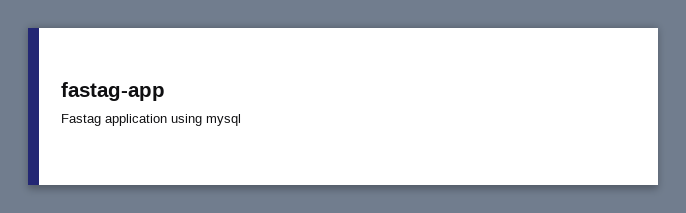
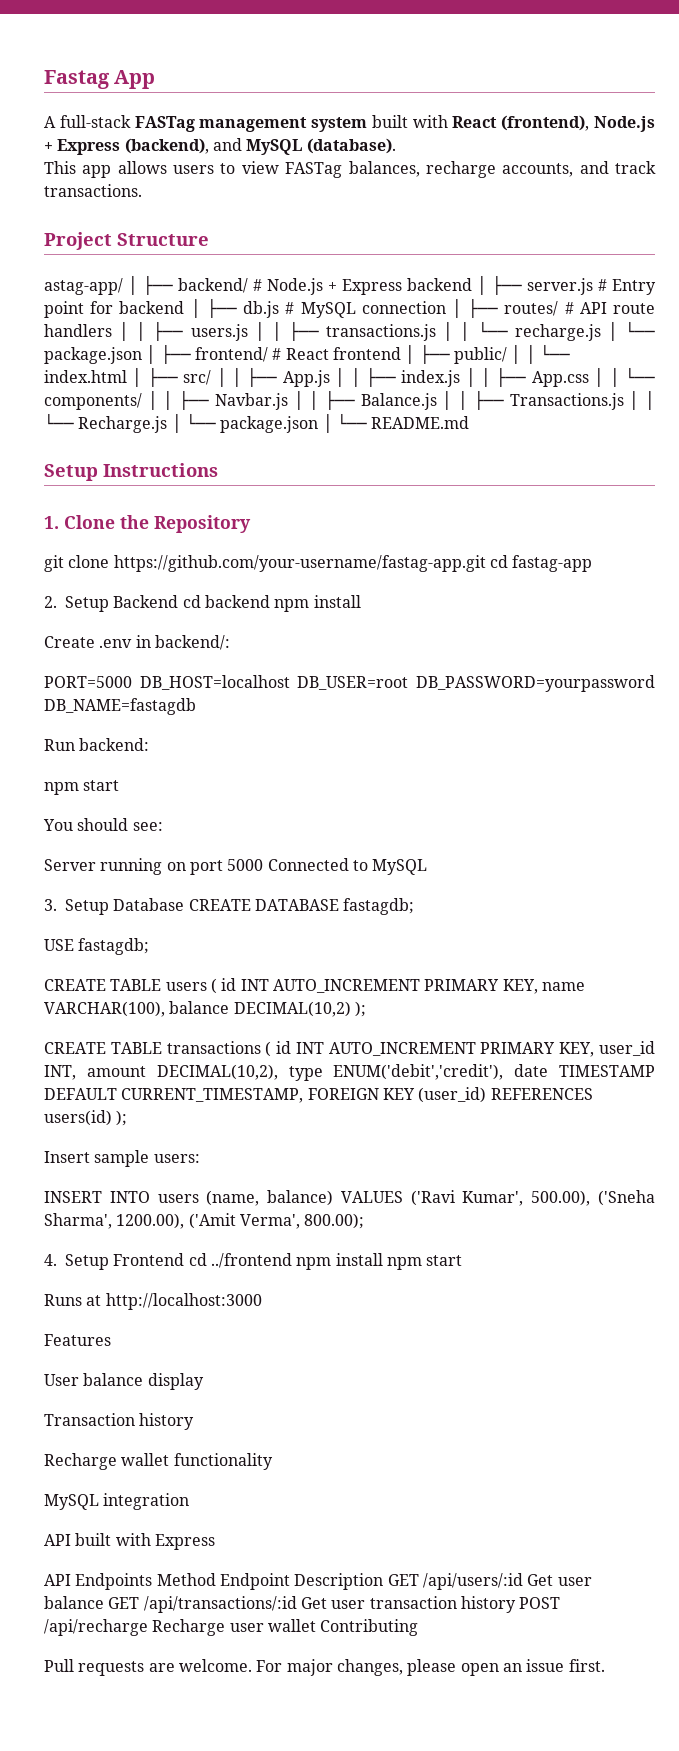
[61,82,165,101] [61,114,241,126] fastag-app // Fastag application using mysql -> [44,70,156,89] [44,115,655,132] [44,138,396,155] [44,161,657,178] [44,184,142,197] [44,232,209,250] [44,275,656,295] [44,298,655,318] [44,321,655,341] [44,344,570,364] [44,367,656,387] [44,390,655,410] [44,413,470,433] [44,463,218,481] [44,515,251,533] [44,555,593,572] [44,595,361,612] [44,635,230,650] [44,675,655,692] [44,698,196,715] [44,738,150,751] [44,780,120,795] [43,818,163,831] [44,858,428,875] [44,898,415,915] [44,938,150,955] [44,978,585,994] [44,1001,366,1017] [44,1041,655,1057] [44,1064,655,1081] [44,1087,593,1103] [44,1110,128,1126] [44,1150,200,1167] [44,1190,655,1206] [44,1213,365,1229] [44,1253,463,1270] [44,1293,262,1310] [44,1334,111,1346] [44,1373,204,1390] [44,1413,195,1430] [44,1453,273,1470] [44,1493,190,1510] [44,1533,215,1550] [44,1573,592,1590] [44,1596,561,1613] [44,1619,419,1636] [44,1659,605,1676] Fastag App // A full-stack FASTag management system built with React (frontend), Node.js + Express (backend), and MySQL (database). // This app allows users to view FASTag balances, recharge accounts, and track transactions. // Project Structure // astag-app/ │ ├── backend/ # Node.js + Express backend │ ├── server.js # Entry point for backend │ ├── db.js # MySQL connection │ ├── routes/ # API route handlers │ │ ├── users.js │ │ ├── transactions.js │ │ └── recharge.js │ └── package.json │ ├── frontend/ # React frontend │ ├── public/ │ │ └── index.html │ ├── src/ │ │ ├── App.js │ │ ├── index.js │ │ ├── App.css │ │ └── components/ │ │ ├── Navbar.js │ │ ├── Balance.js │ │ ├── Transactions.js │ │ └── Recharge.js │ └── package.json │ └── README.md // Setup Instructions // 1. Clone the Repository // git clone https://github.com/your-username/fastag-app.git cd fastag-app // 2. Setup Backend cd backend npm install // Create .env in backend/: // PORT=5000 DB_HOST=localhost DB_USER=root DB_PASSWORD=yourpassword DB_NAME=fastagdb // Run backend: // npm start // You should see: // Server running on port 5000 Connected to MySQL // 3. Setup Database CREATE DATABASE fastagdb; // USE fastagdb; // CREATE TABLE users ( id INT AUTO_INCREMENT PRIMARY KEY, name VARCHAR(100), balance DECIMAL(10,2) ); // CREATE TABLE transactions ( id INT AUTO_INCREMENT PRIMARY KEY, user_id INT, amount DECIMAL(10,2), type ENUM('debit','credit'), date TIMESTAMP DEFAULT CURRENT_TIMESTAMP, FOREIGN KEY (user_id) REFERENCES users(id) ); // Insert sample users: // INSERT INTO users (name, balance) VALUES ('Ravi Kumar', 500.00), ('Sneha Sharma', 1200.00), ('Amit Verma', 800.00); // 4. Setup Frontend cd ../frontend npm install npm start // Runs at http://localhost:3000 // Features // User balance display // Transaction history // Recharge wallet functionality // MySQL integration // API built with Express // API Endpoints Method Endpoint Description GET /api/users/:id Get user balance GET /api/transactions/:id Get user transaction history POST /api/recharge Recharge user wallet Contributing // Pull requests are welcome. For major changes, please open an issue first.

